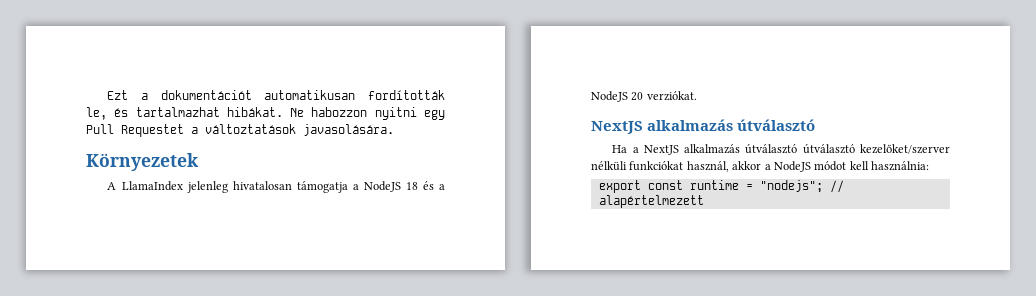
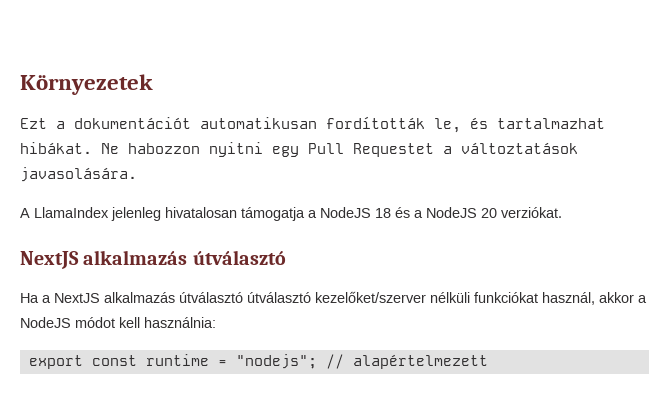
(107, 95) none -> [20,74,153,95] Környezetek //
[86,153,199,171] // Környezetek -> (137, 174) none

